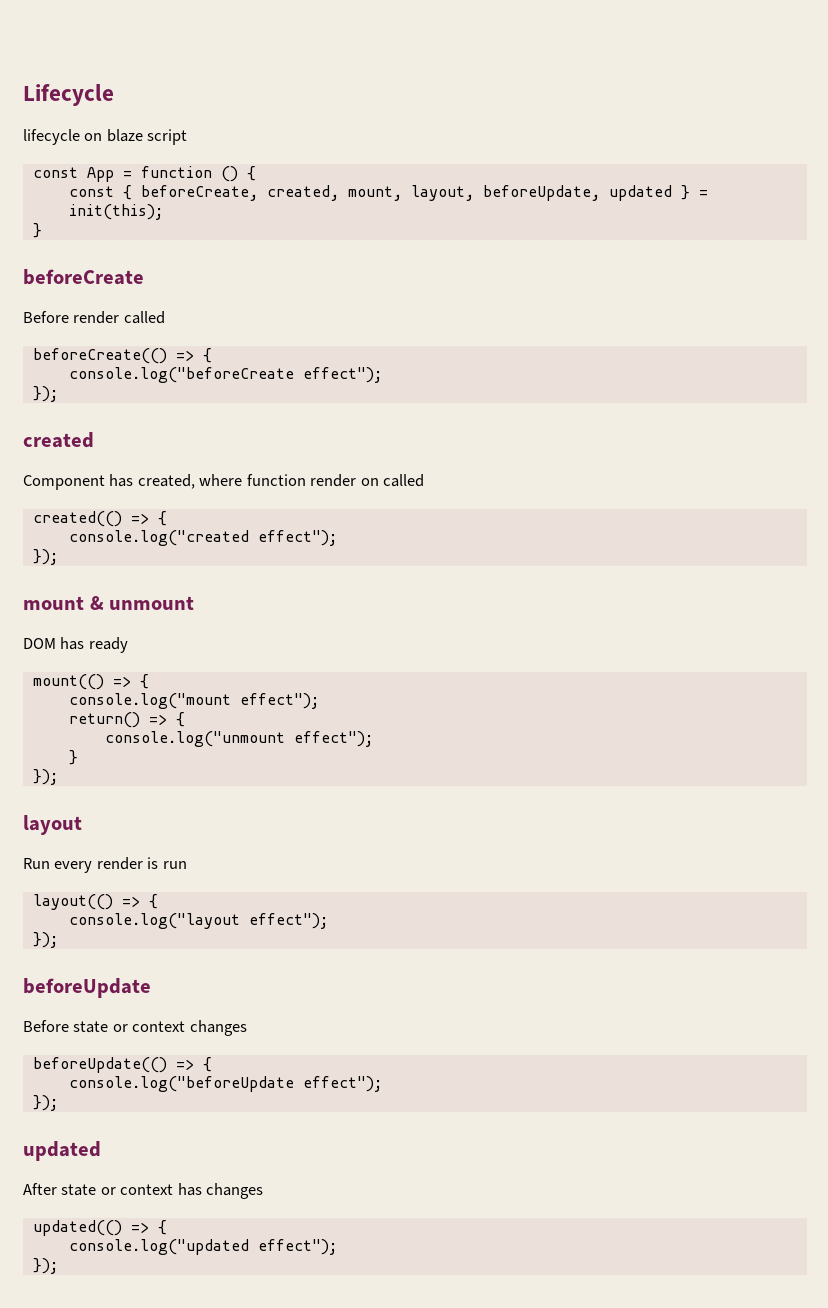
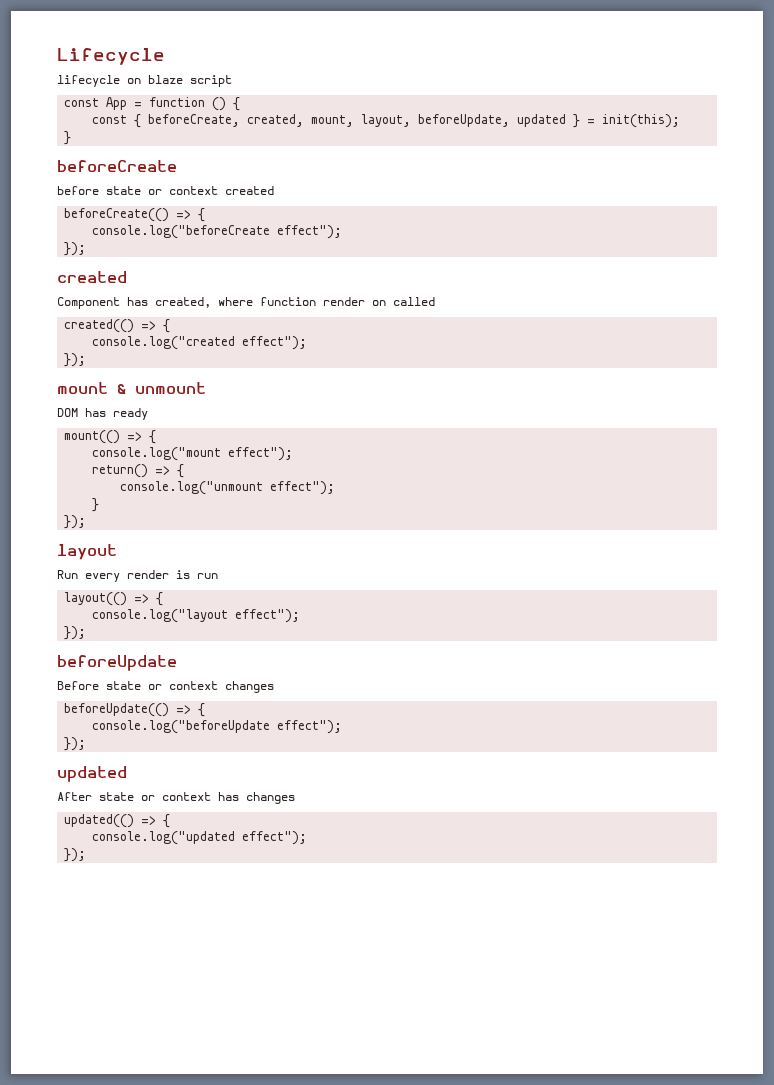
[23,311,165,324] Before render called -> [57,186,274,195] before state or context created

